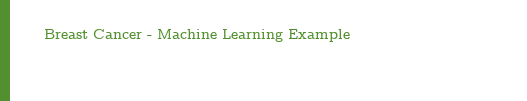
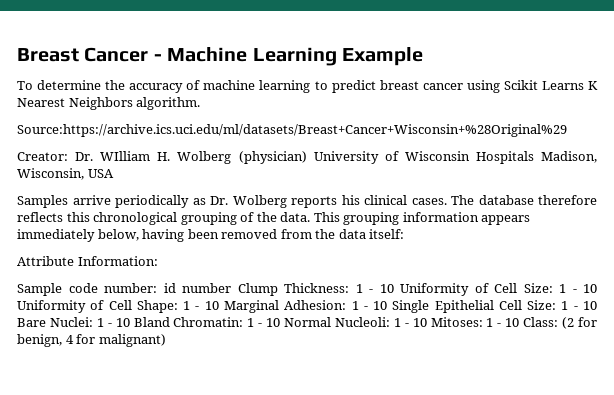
(350, 35) none -> [17,80,598,93] [17,97,201,110] [17,124,567,137] [17,151,598,164] [17,168,114,180] [17,195,597,208] [17,212,531,225] [17,229,405,242] [17,256,158,266] [17,283,597,296] [17,300,598,313] [17,317,598,329] [17,334,166,347] // To determine the accuracy of machine learning to predict breast cancer using Scikit Learns K Nearest Neighbors algorithm. // Source:https://archive.ics.uci.edu/ml/datasets/Breast+Cancer+Wisconsin+%28Original%29 // Creator: Dr. WIlliam H. Wolberg (physician) University of Wisconsin Hospitals Madison, Wisconsin, USA // Samples arrive periodically as Dr. Wolberg reports his clinical cases. The database therefore reflects this chronological grouping of the data. This grouping information appears immediately below, having been removed from the data itself: // Attribute Information: // Sample code number: id number Clump Thickness: 1 - 10 Uniformity of Cell Size: 1 - 10 Uniformity of Cell Shape: 1 - 10 Marginal Adhesion: 1 - 10 Single Epithelial Cell Size: 1 - 10 Bare Nuclei: 1 - 10 Bland Chromatin: 1 - 10 Normal Nucleoli: 1 - 10 Mitoses: 1 - 10 Class: (2 for benign, 4 for malignant)

